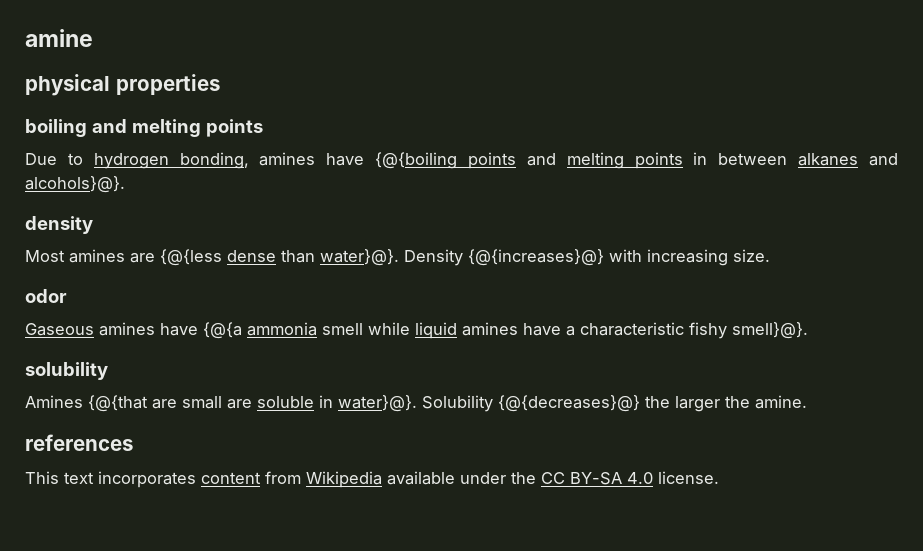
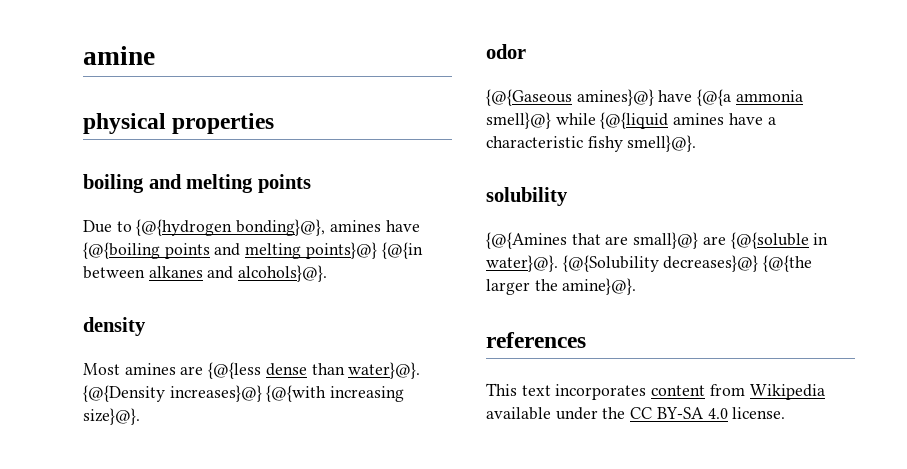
[93,152,249,169] hydrogen bonding, -> [136,219,326,236] {@{hydrogen bonding}@},
[634,152,708,169] points in -> [305,242,423,259] points}@} {@{in
[404,249,770,266] Density {@{increases}@} with increasing size. -> [83,385,405,402] [83,408,140,425] {@{Density increases}@} {@{with increasing size}@}.
[25,322,155,336] Gaseous amines -> [486,89,654,106] {@{Gaseous amines}@}
[322,322,457,339] smell while liquid -> [486,112,669,129] smell}@} while {@{liquid
[25,395,670,412] Amines {@{that are small are soluble in water}@}. Solubility {@{decreases}@} the -> [486,232,829,249] [486,255,813,272] {@{Amines that are small}@} are {@{soluble in water}@}. {@{Solubility decreases}@} {@{the
[755,395,807,409] amine. -> [562,278,637,295] amine}@}.

